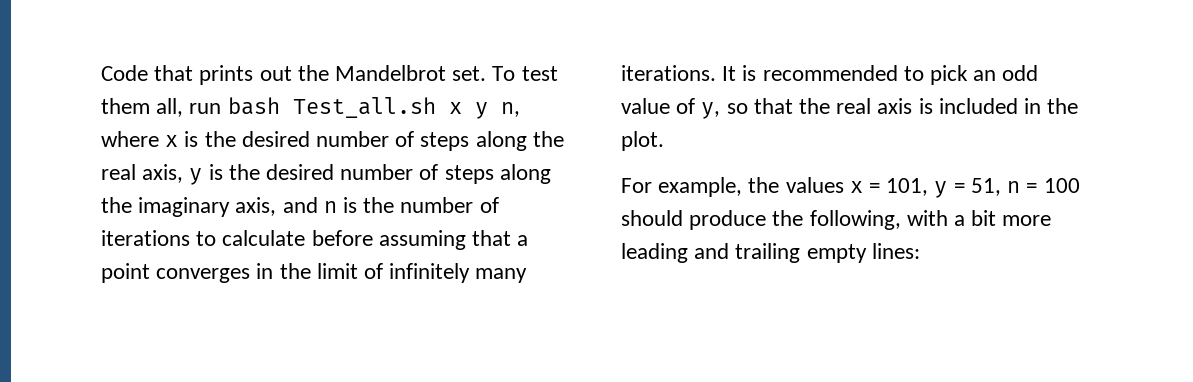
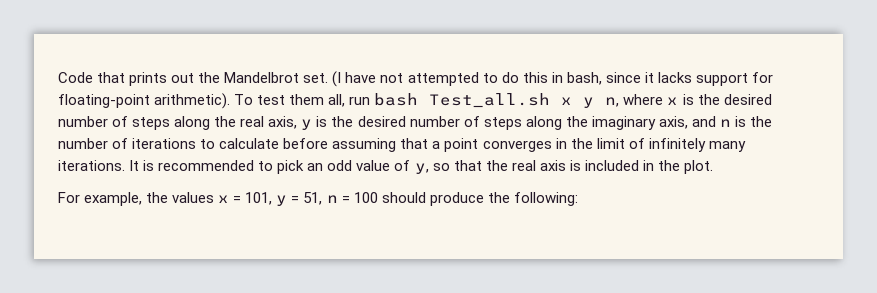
(487, 73) none -> [332,71,773,87] [58,93,231,109] (I have not attempted to do this in bash, since it lacks support for floating-point arithmetic).
[809,210,1052,230] [621,243,920,263] following, with a bit more leading and trailing empty lines: -> [513,192,578,206] following:

